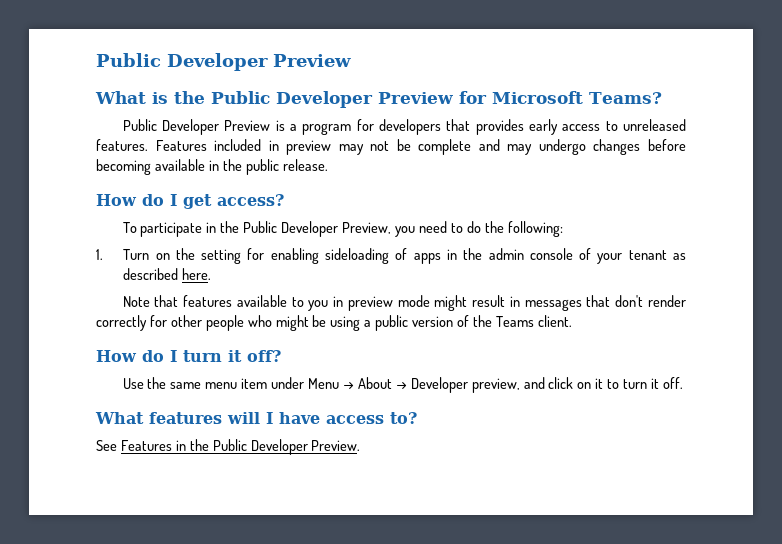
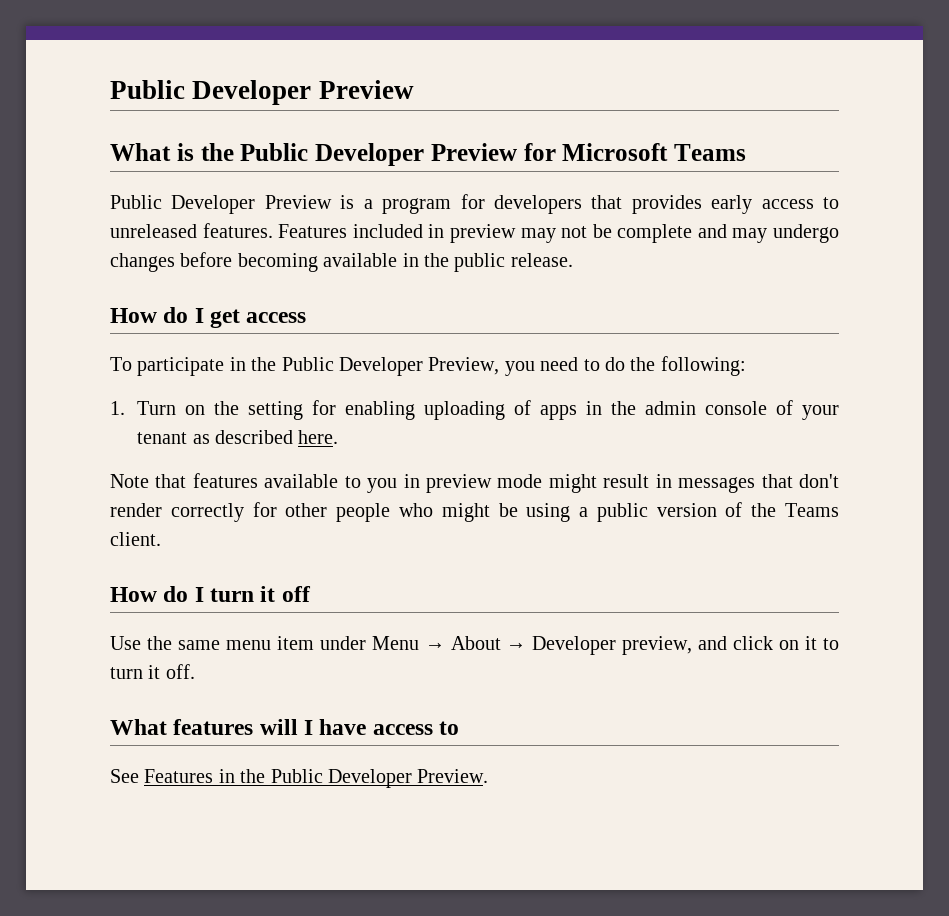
[589,92,662,104] Teams? -> [674,144,746,161] Teams
[217,194,284,206] access? -> [246,312,307,323] access
[325,248,390,264] sideloading -> [424,401,506,420] uploading
[247,350,281,362] off? -> [281,586,311,602] off
[390,412,417,424] to? -> [439,721,460,735] to

